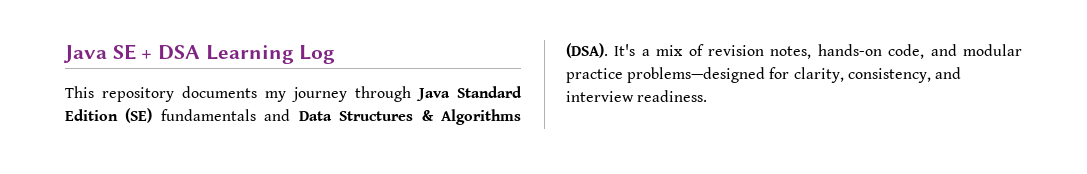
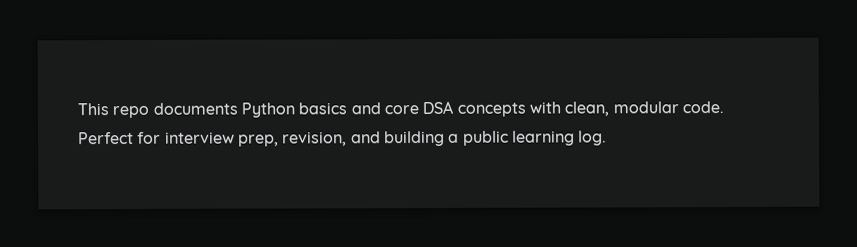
[63,44,336,64] [65,86,522,102] [65,108,521,125] [566,43,1022,59] [566,67,961,83] [566,90,708,102] Java SE + DSA Learning Log // This repository documents my journey through Java Standard Edition (SE) fundamentals and Data Structures & Algorithms (DSA). It's a mix of revision notes, hands-on code, and modular practice problems—designed for clarity, consistency, and interview readiness. -> [77,100,724,119] [78,130,608,147] This repo documents Python basics and core DSA concepts with clean, modular code. // Perfect for interview prep, revision, and building a public learning log.

